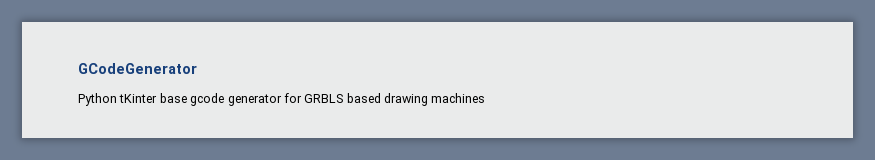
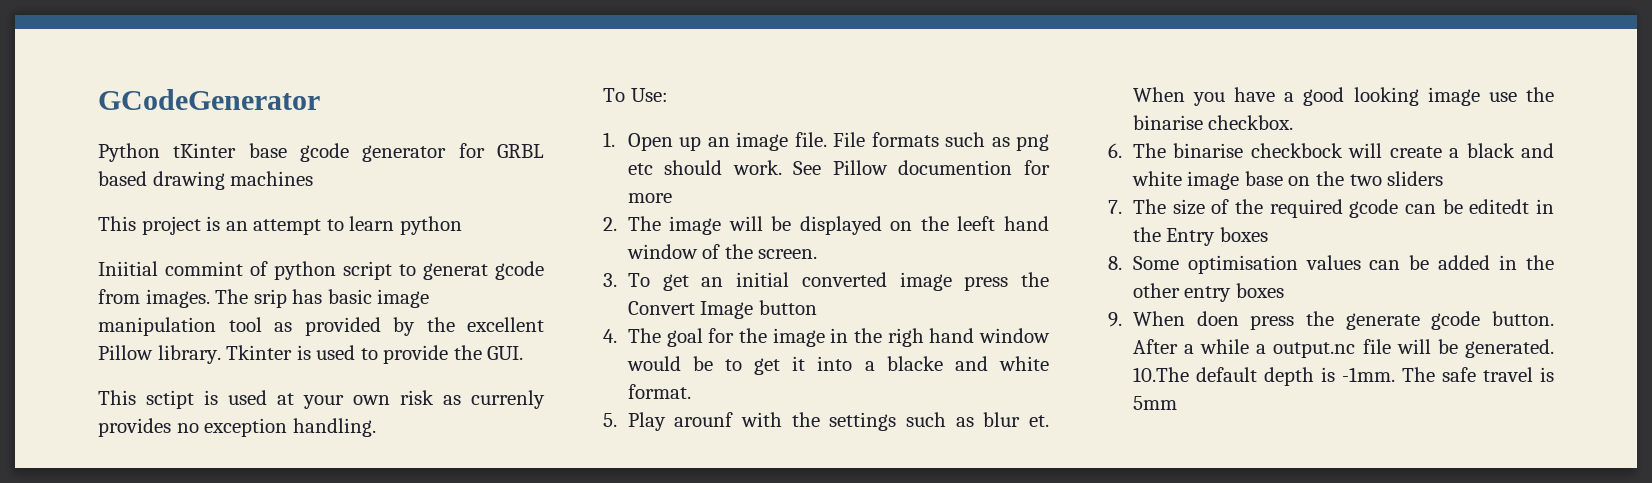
[304,94,344,103] GRBLS -> [497,144,544,158] GRBL
(486, 98) none -> [98,216,462,235] [98,261,544,280] [98,289,430,308] [98,317,544,336] [98,345,524,364] [98,390,545,409] [98,418,376,437] [603,88,668,102] [603,132,1049,151] [627,160,1050,175] [627,193,672,203] [603,216,1049,235] [626,244,818,259] [603,272,1049,291] [627,300,817,319] [603,328,1050,347] [626,356,1049,375] [627,384,691,399] [603,412,1049,431] [1132,87,1554,106] [1132,115,1294,130] [1108,143,1554,158] [1131,171,1444,190] [1108,199,1554,218] [1132,227,1268,246] [1108,255,1554,274] [1132,283,1284,302] [1108,311,1554,330] [1132,339,1554,358] [1132,367,1554,386] [1132,396,1177,410] // This project is an attempt to learn python // Iniitial commint of python script to generat gcode from images. The srip has basic image manipulation tool as provided by the excellent Pillow library. Tkinter is used to provide the GUI. // This sctipt is used at your own risk as currenly provides no exception handling. // To Use: // 1. Open up an image file. File formats such as png etc should work. See Pillow documention for more // 2. The image will be displayed on the leeft hand window of the screen. // 3. To get an initial converted image press the Convert Image button // 4. The goal for the image in the righ hand window would be to get it into a blacke and white format. // 5. Play arounf with the settings such as blur et. When you have a good looking image use the binarise checkbox. // 6. The binarise checkbock will create a black and white image base on the two sliders // 7. The size of the required gcode can be editedt in the Entry boxes // 8. Some optimisation values can be added in the other entry boxes // 9. When doen press the generate gcode button. After a while a output.nc file will be generated. 10.The default depth is -1mm. The safe travel is 5mm

